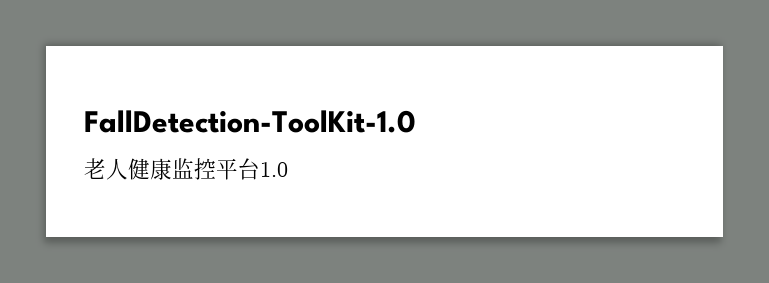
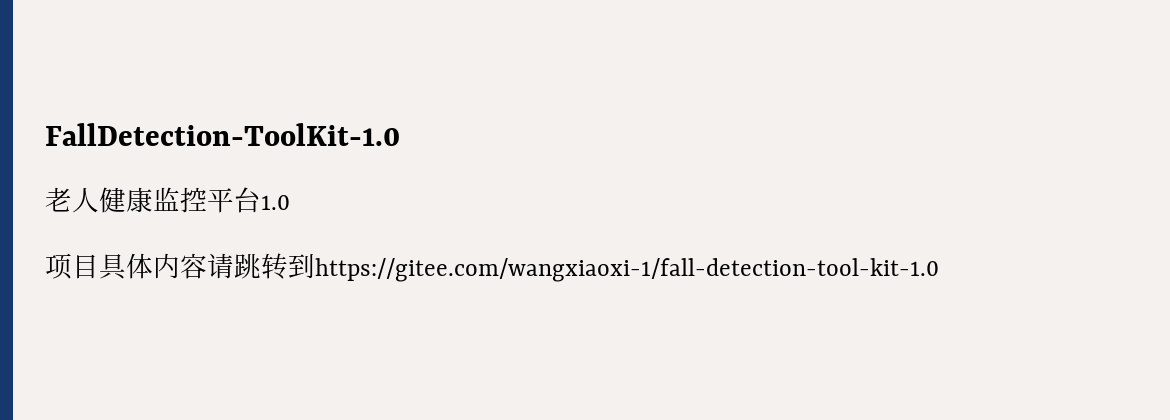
(288, 169) none -> [45,253,939,282] // 项目具体内容请跳转到https://gitee.com/wangxiaoxi-1/fall-detection-tool-kit-1.0

